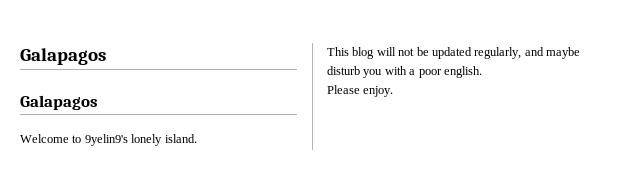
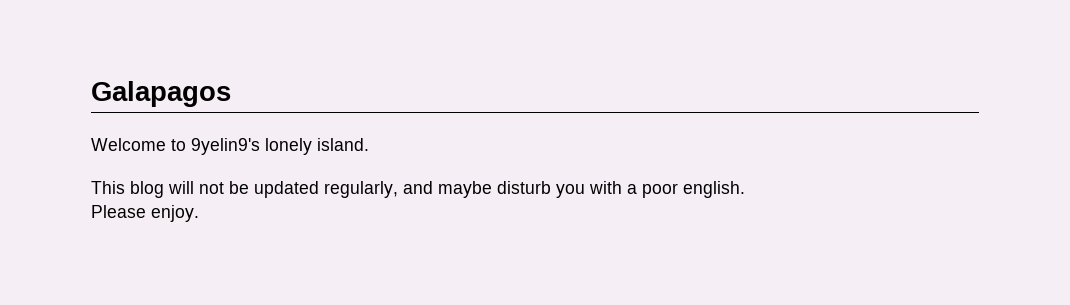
[20,48,106,65] [20,95,98,110] Galapagos // Galapagos -> [91,81,231,107] Galapagos

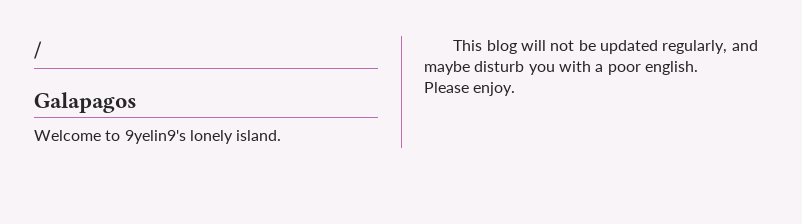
(91, 94) none -> [34,41,42,59] / //

